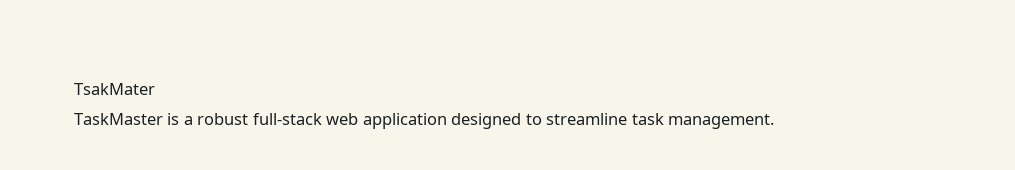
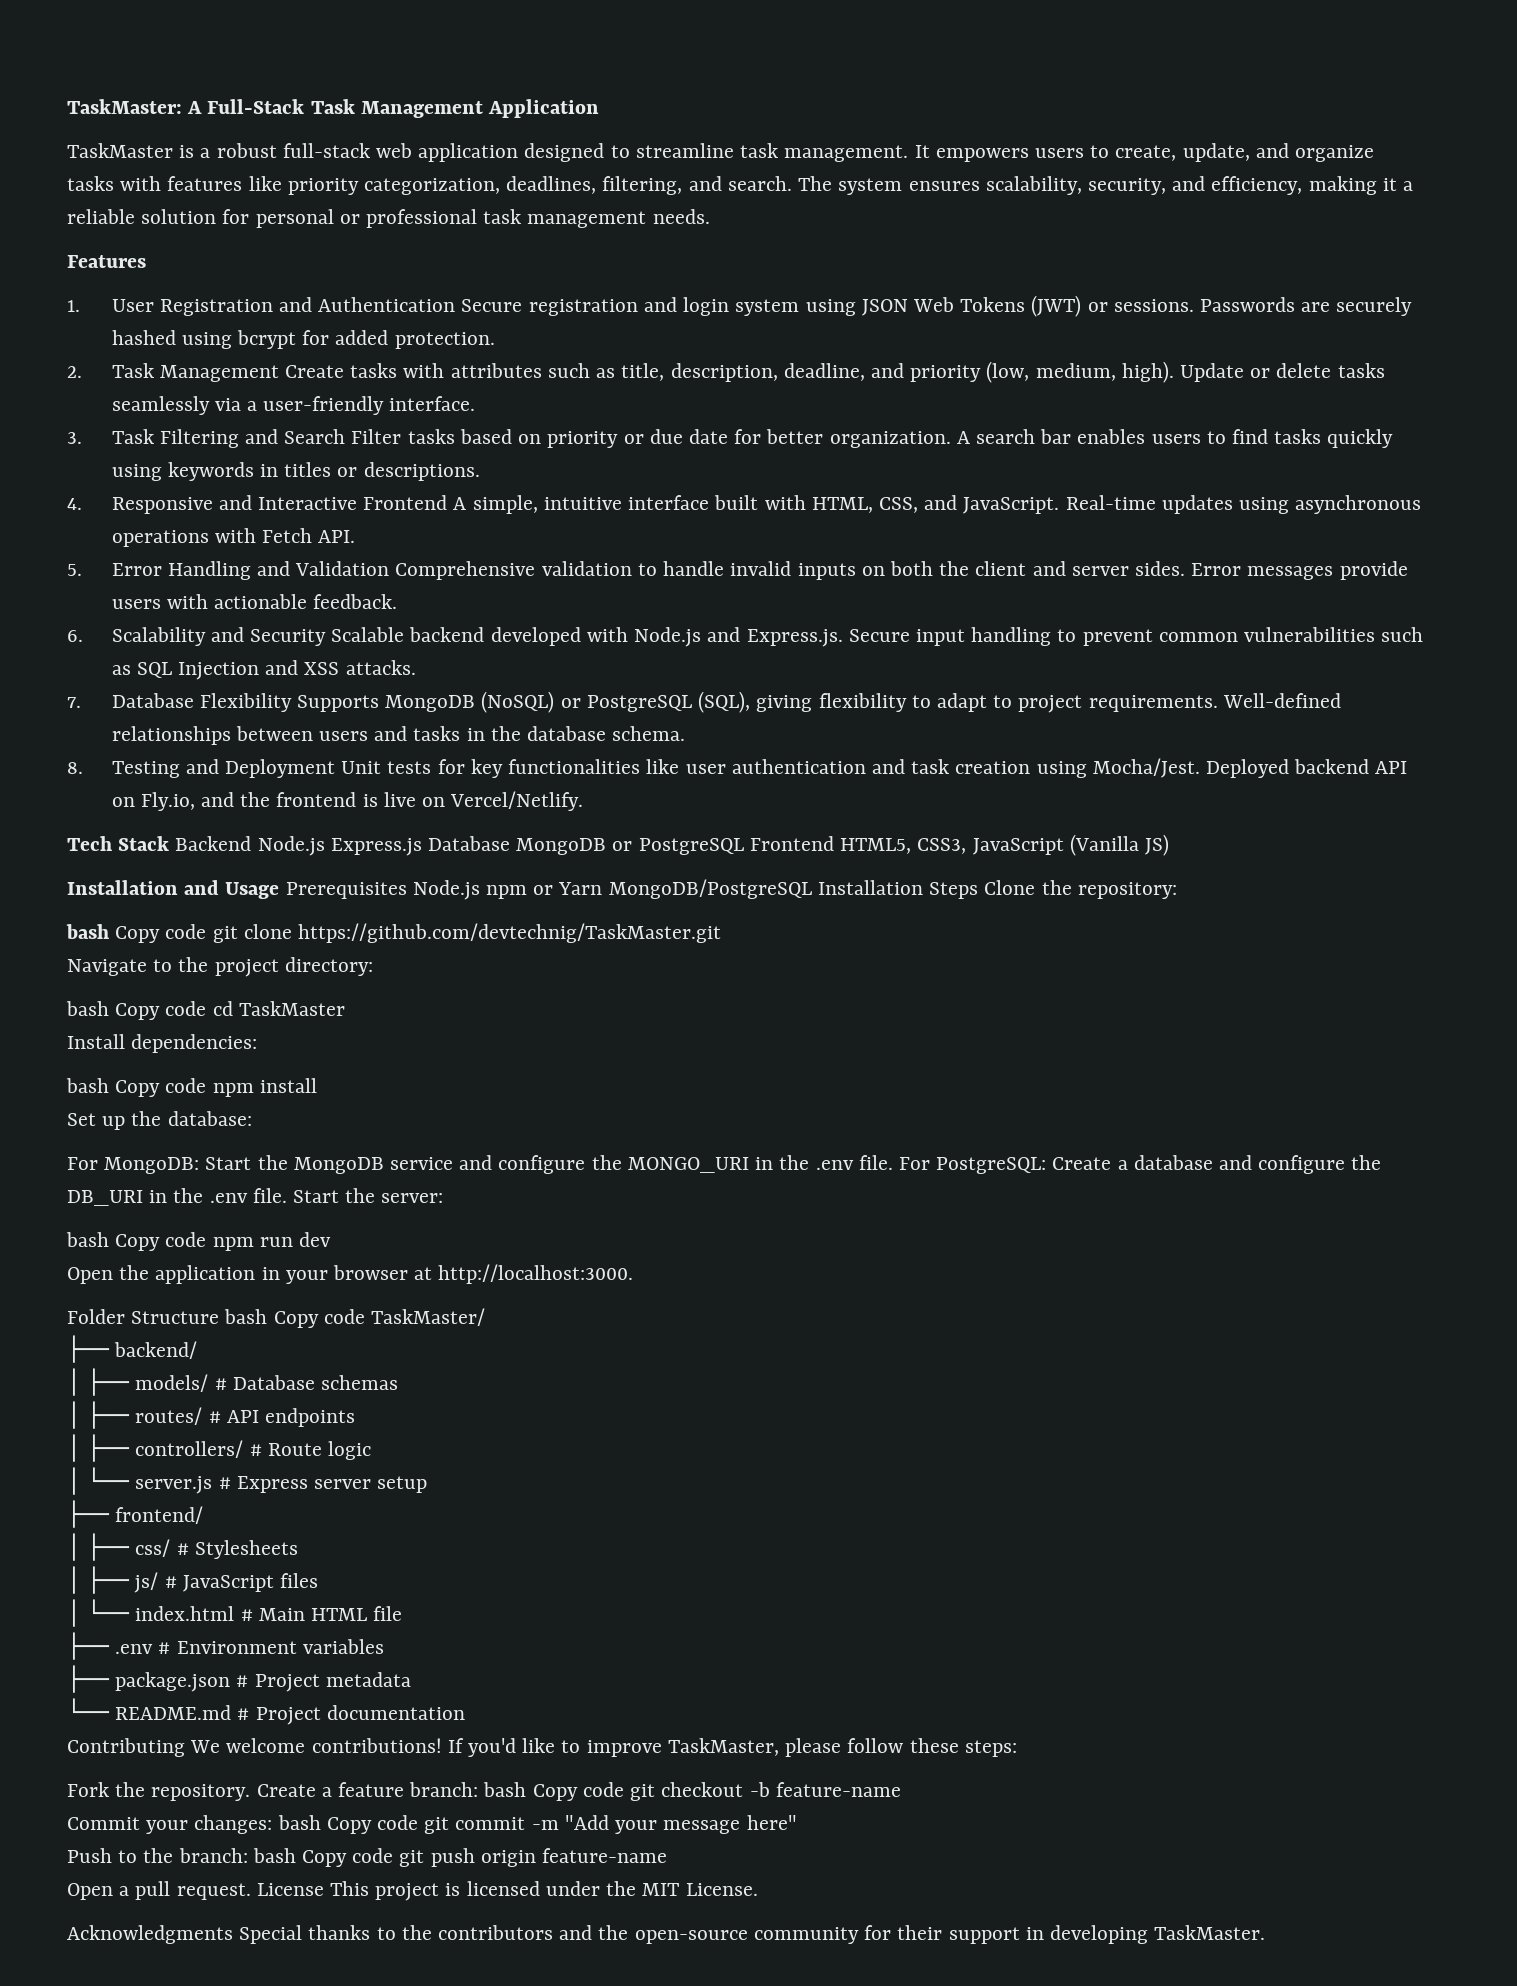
[74,83,155,95] TsakMater -> [67,99,600,118] TaskMaster: A Full-Stack Task Management Application
(775, 121) none -> [914,143,1374,162] [67,176,1413,195] [67,209,710,228] [67,255,146,268] [67,295,1413,317] [111,330,495,349] [67,361,1385,383] [111,396,476,415] [67,429,1394,448] [111,462,480,481] [67,495,1422,514] [111,528,356,547] [67,561,1408,580] [111,594,398,609] [67,627,1424,647] [111,660,416,680] [67,691,1341,713] [111,726,686,745] [67,758,1408,778] [111,791,584,811] [67,834,1169,856] [67,879,1177,900] [66,923,722,943] [67,957,373,977] [66,1001,345,1020] [67,1034,258,1053] [66,1078,317,1097] [67,1111,252,1130] [67,1155,1382,1174] [67,1188,444,1206] [66,1232,332,1251] [67,1264,634,1284] [67,1308,486,1328] [67,1335,198,1363] [67,1368,399,1396] [67,1401,356,1429] [67,1434,372,1462] [67,1467,428,1495] [67,1500,204,1528] [67,1533,298,1561] [67,1566,319,1594] [67,1599,403,1627] [67,1632,384,1660] [67,1665,411,1693] [67,1698,465,1725] [67,1738,1017,1757] [67,1782,901,1801] [67,1815,797,1834] [67,1848,668,1867] [67,1881,758,1901] [67,1925,1266,1944] It empowers users to create, update, and organize tasks with features like priority categorization, deadlines, filtering, and search. The system ensures scalability, security, and efficiency, making it a reliable solution for personal or professional task management needs. // Features // 1. User Registration and Authentication Secure registration and login system using JSON Web Tokens (JWT) or sessions. Passwords are securely hashed using bcrypt for added protection. // 2. Task Management Create tasks with attributes such as title, description, deadline, and priority (low, medium, high). Update or delete tasks seamlessly via a user-friendly interface. // 3. Task Filtering and Search Filter tasks based on priority or due date for better organization. A search bar enables users to find tasks quickly using keywords in titles or descriptions. // 4. Responsive and Interactive Frontend A simple, intuitive interface built with HTML, CSS, and JavaScript. Real-time updates using asynchronous operations with Fetch API. // 5. Error Handling and Validation Comprehensive validation to handle invalid inputs on both the client and server sides. Error messages provide users with actionable feedback. // 6. Scalability and Security Scalable backend developed with Node.js and Express.js. Secure input handling to prevent common vulnerabilities such as SQL Injection and XSS attacks. // 7. Database Flexibility Supports MongoDB (NoSQL) or PostgreSQL (SQL), giving flexibility to adapt to project requirements. Well-defined relationships between users and tasks in the database schema. // 8. Testing and Deployment Unit tests for key functionalities like user authentication and task creation using Mocha/Jest. Deployed backend API on Fly.io, and the frontend is live on Vercel/Netlify. // Tech Stack Backend Node.js Express.js Database MongoDB or PostgreSQL Frontend HTML5, CSS3, JavaScript (Vanilla JS) // Installation and Usage Prerequisites Node.js npm or Yarn MongoDB/PostgreSQL Installation Steps Clone the repository: // bash Copy code git clone https://github.com/devtechnig/TaskMaster.git // Navigate to the project directory: // bash Copy code cd TaskMaster // Install dependencies: // bash Copy code npm install // Set up the database: // For MongoDB: Start the MongoDB service and configure the MONGO_URI in the .env file. For PostgreSQL: Create a database and configure the DB_URI in the .env file. Start the server: // bash Copy code npm run dev // Open the application in your browser at http://localhost:3000. // Folder Structure bash Copy code TaskMaster/ // ├── backend/ // │ ├── models/ # Database schemas // │ ├── routes/ # API endpoints // │ ├── controllers/ # Route logic // │ └── server.js # Express server setup // ├── frontend/ // │ ├── css/ # Stylesheets // │ ├── js/ # JavaScript files // │ └── index.html # Main HTML file // ├── .env # Environment variables // ├── package.json # Project metadata // └── README.md # Project documentation // Contributing We welcome contributions! If you'd like to improve TaskMaster, please follow these steps: // Fork the repository. Create a feature branch: bash Copy code git checkout -b feature-name // Commit your changes: bash Copy code git commit -m "Add your message here" // Push to the branch: bash Copy code git push origin feature-name // Open a pull request. License This project is licensed under the MIT License. // Acknowledgments Special thanks to the contributors and the open-source community for their support in developing TaskMaster.

